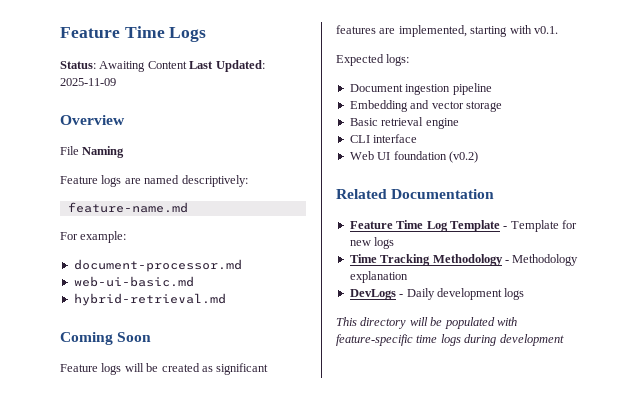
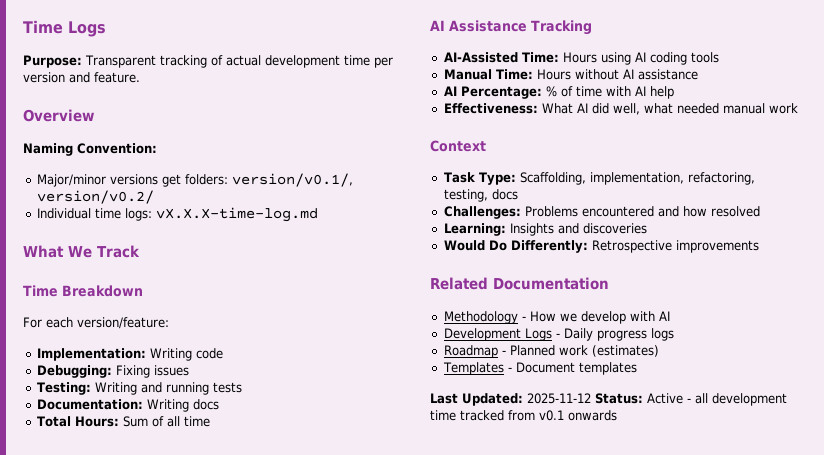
[60,27,120,38] Feature -> (23, 27) none
[60,60,265,72] [60,78,116,86] Status: Awaiting Content Last Updated: 2025-11-09 -> [23,55,393,68] [23,72,140,83] Purpose: Transparent tracking of actual development time per version and feature.
[60,146,79,155] File -> (94, 115) none
[60,175,248,187] [67,202,188,213] [60,231,127,243] [73,259,242,272] [73,276,194,287] [73,293,226,306] [60,332,152,345] [60,363,269,375] [336,25,558,37] [336,54,410,66] [349,83,492,95] [349,100,502,112] [349,117,459,129] [349,134,418,143] [349,151,478,163] [336,189,495,199] [349,220,577,232] [349,237,395,249] [349,254,579,266] [349,271,408,283] [349,288,525,300] [336,317,517,329] [336,334,564,346] // Feature logs are named descriptively: // feature-name.md // For example: // document-processor.md // web-ui-basic.md // hybrid-retrieval.md // Coming Soon // Feature logs will be created as significant features are implemented, starting with v0.1. // Expected logs: // Document ingestion pipeline // Embedding and vector storage // Basic retrieval engine // CLI interface // Web UI foundation (v0.2) // Related Documentation // Feature Time Log Template - Template for new logs // Time Tracking Methodology - Methodology explanation // DevLogs - Daily development logs // This directory will be populated with feature-specific time logs during development -> [77,143,157,154] [36,173,353,187] [36,190,154,204] [36,207,318,222] [23,245,140,258] [23,285,143,297] [23,317,169,329] [36,348,223,361] [36,365,189,378] [36,382,242,395] [36,399,219,412] [36,416,210,427] [430,20,592,35] [443,52,719,65] [443,69,698,80] [443,86,674,99] [443,103,798,115] [430,140,486,152] [443,172,755,185] [443,189,518,202] [443,206,760,219] [443,223,647,236] [443,240,759,253] [430,277,609,290] [443,311,670,324] [443,328,674,341] [443,345,659,358] [442,362,637,375] [430,393,787,406] [430,410,617,421] Convention: // Major/minor versions get folders: version/v0.1/, version/v0.2/ // Individual time logs: vX.X.X-time-log.md // What We Track // Time Breakdown // For each version/feature: // Implementation: Writing code // Debugging: Fixing issues // Testing: Writing and running tests // Documentation: Writing docs // Total Hours: Sum of all time // AI Assistance Tracking // AI-Assisted Time: Hours using AI coding tools // Manual Time: Hours without AI assistance // AI Percentage: % of time with AI help // Effectiveness: What AI did well, what needed manual work // Context // Task Type: Scaffolding, implementation, refactoring, testing, docs // Challenges: Problems encountered and how resolved // Learning: Insights and discoveries // Would Do Differently: Retrospective improvements // Related Documentation // Methodology - How we develop with AI // Development Logs - Daily progress logs // Roadmap - Planned work (estimates) // Templates - Document templates // Last Updated: 2025-11-12 Status: Active - all development time tracked from v0.1 onwards

